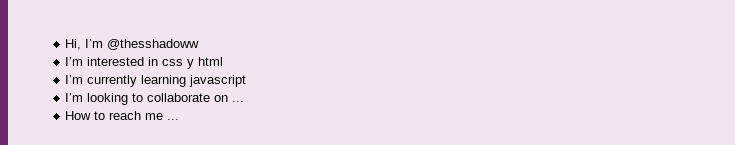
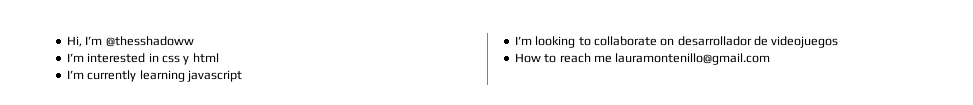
[232,101,245,102] ... -> [677,36,839,48] desarrollador de videojuegos
[167,119,180,120] ... -> [615,53,771,65] lauramontenillo@gmail.com

